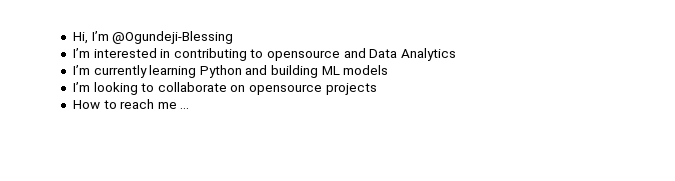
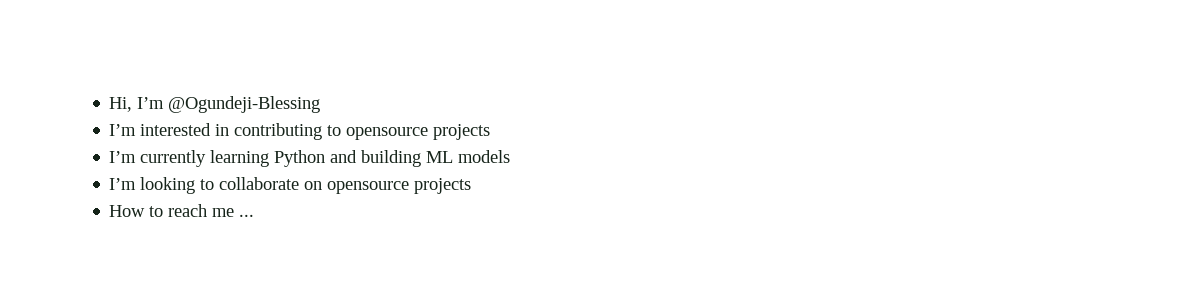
[343,48,457,61] and Data Analytics -> [433,124,491,140] projects

